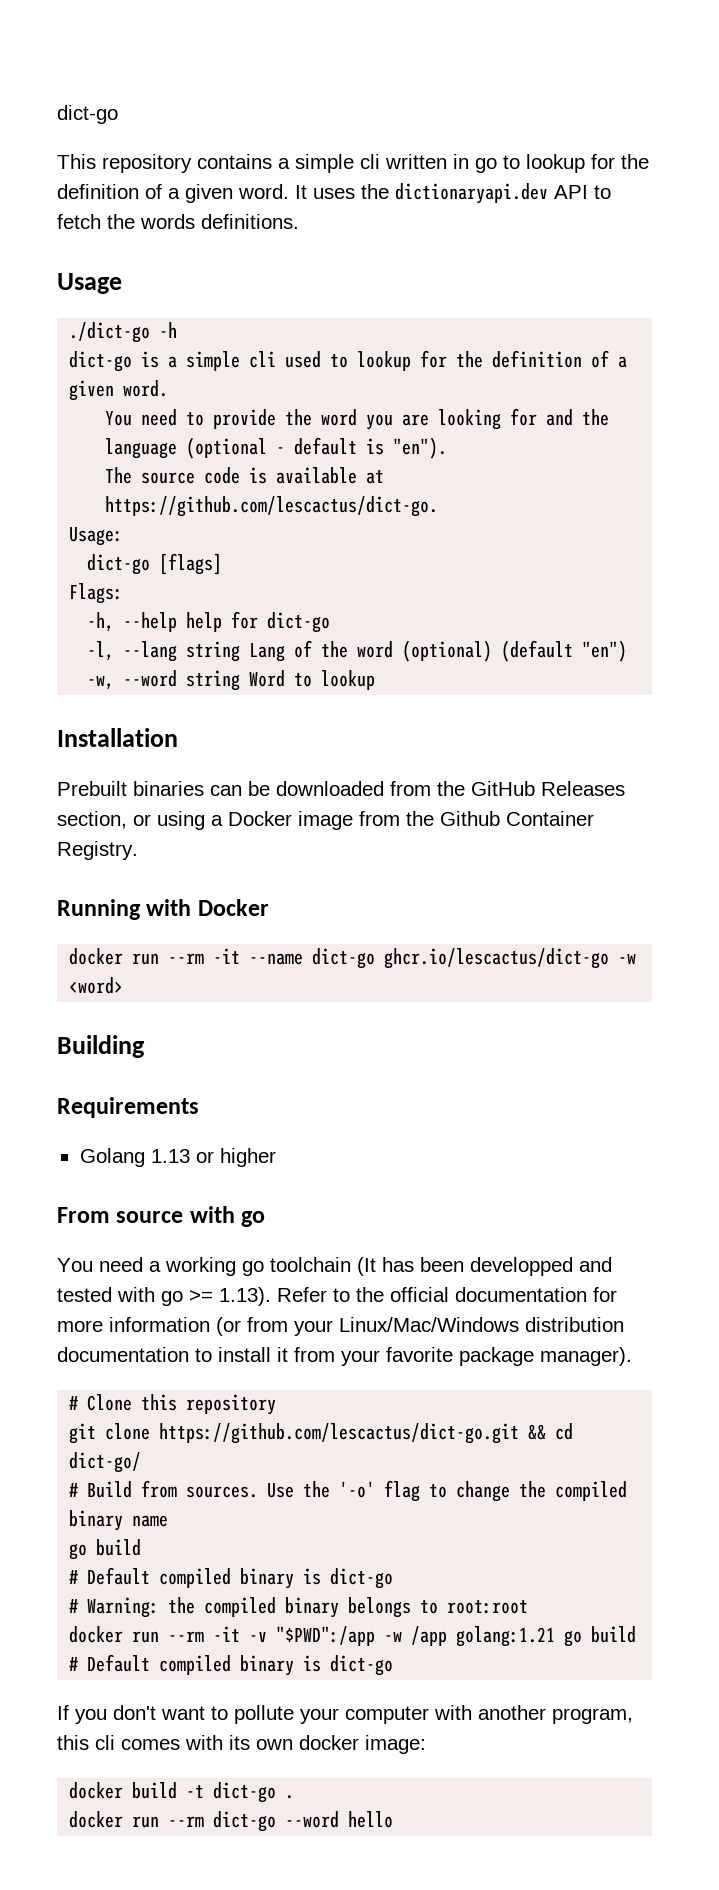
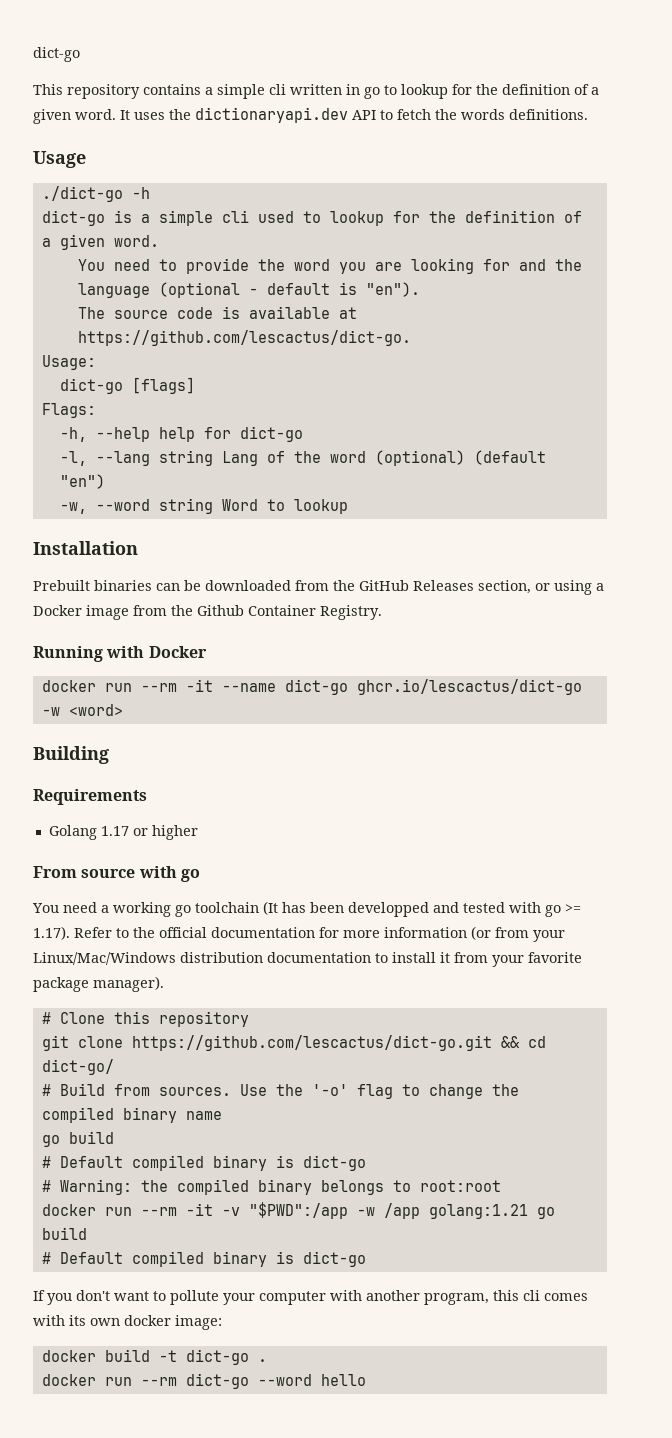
[150,1149,190,1163] 1.13 -> [100,826,129,836] 1.17
[219,1287,271,1306] 1.13). -> [33,926,70,940] 1.17).

